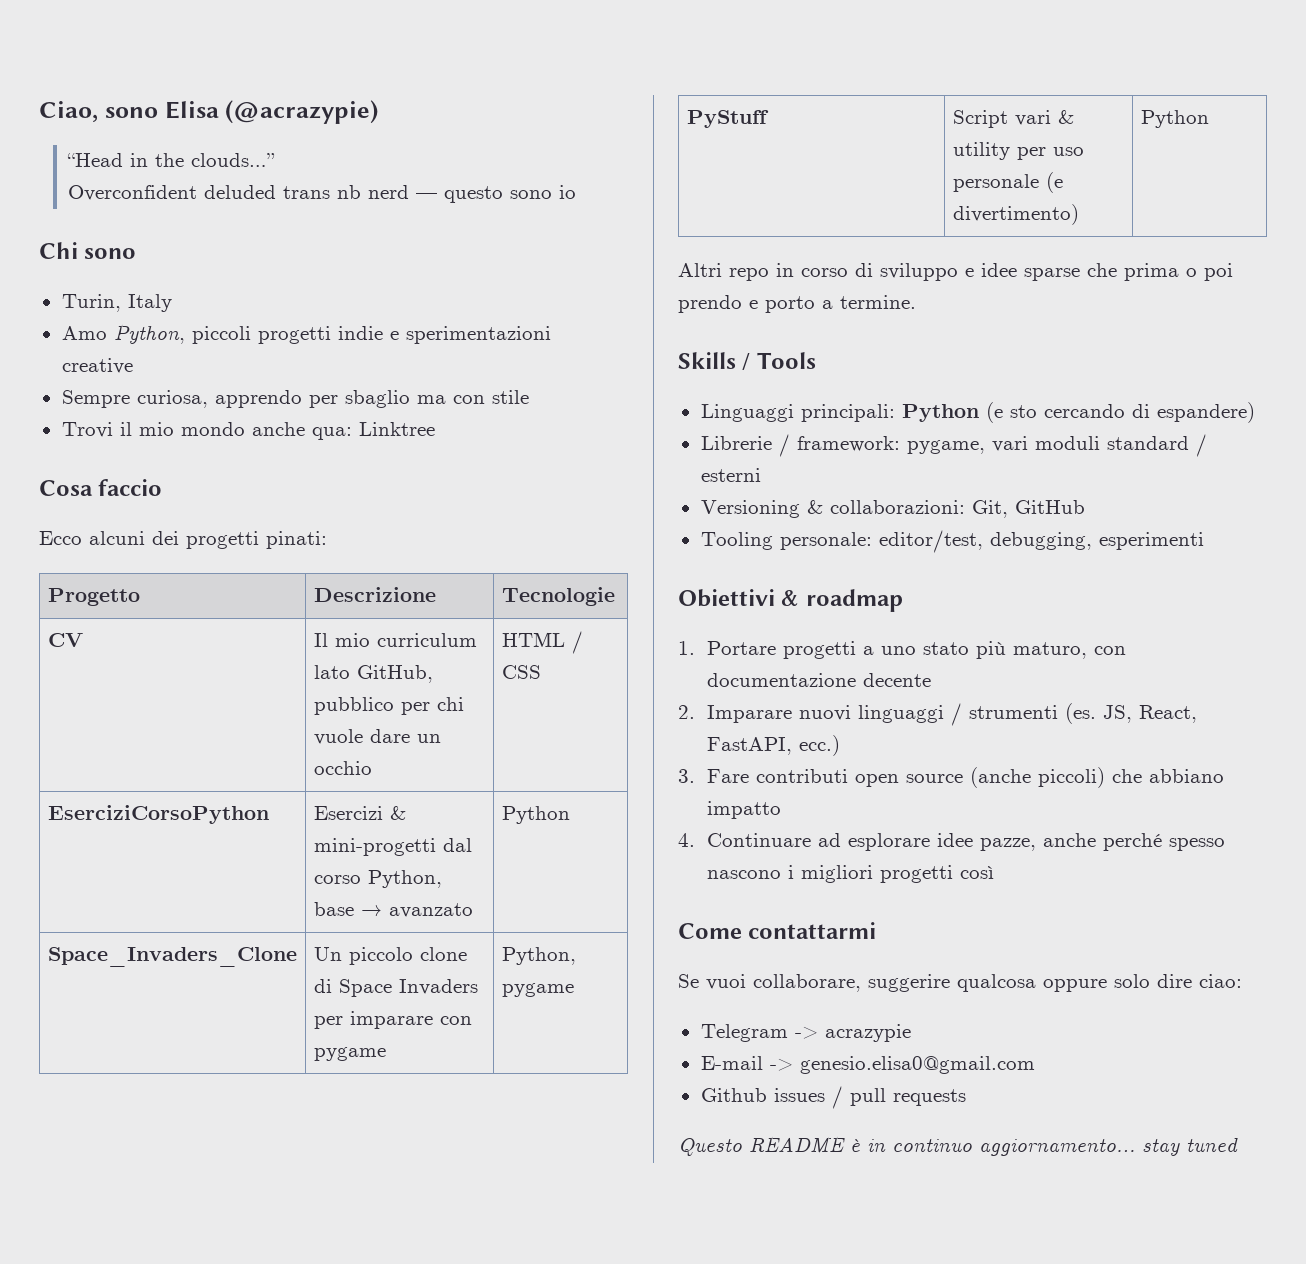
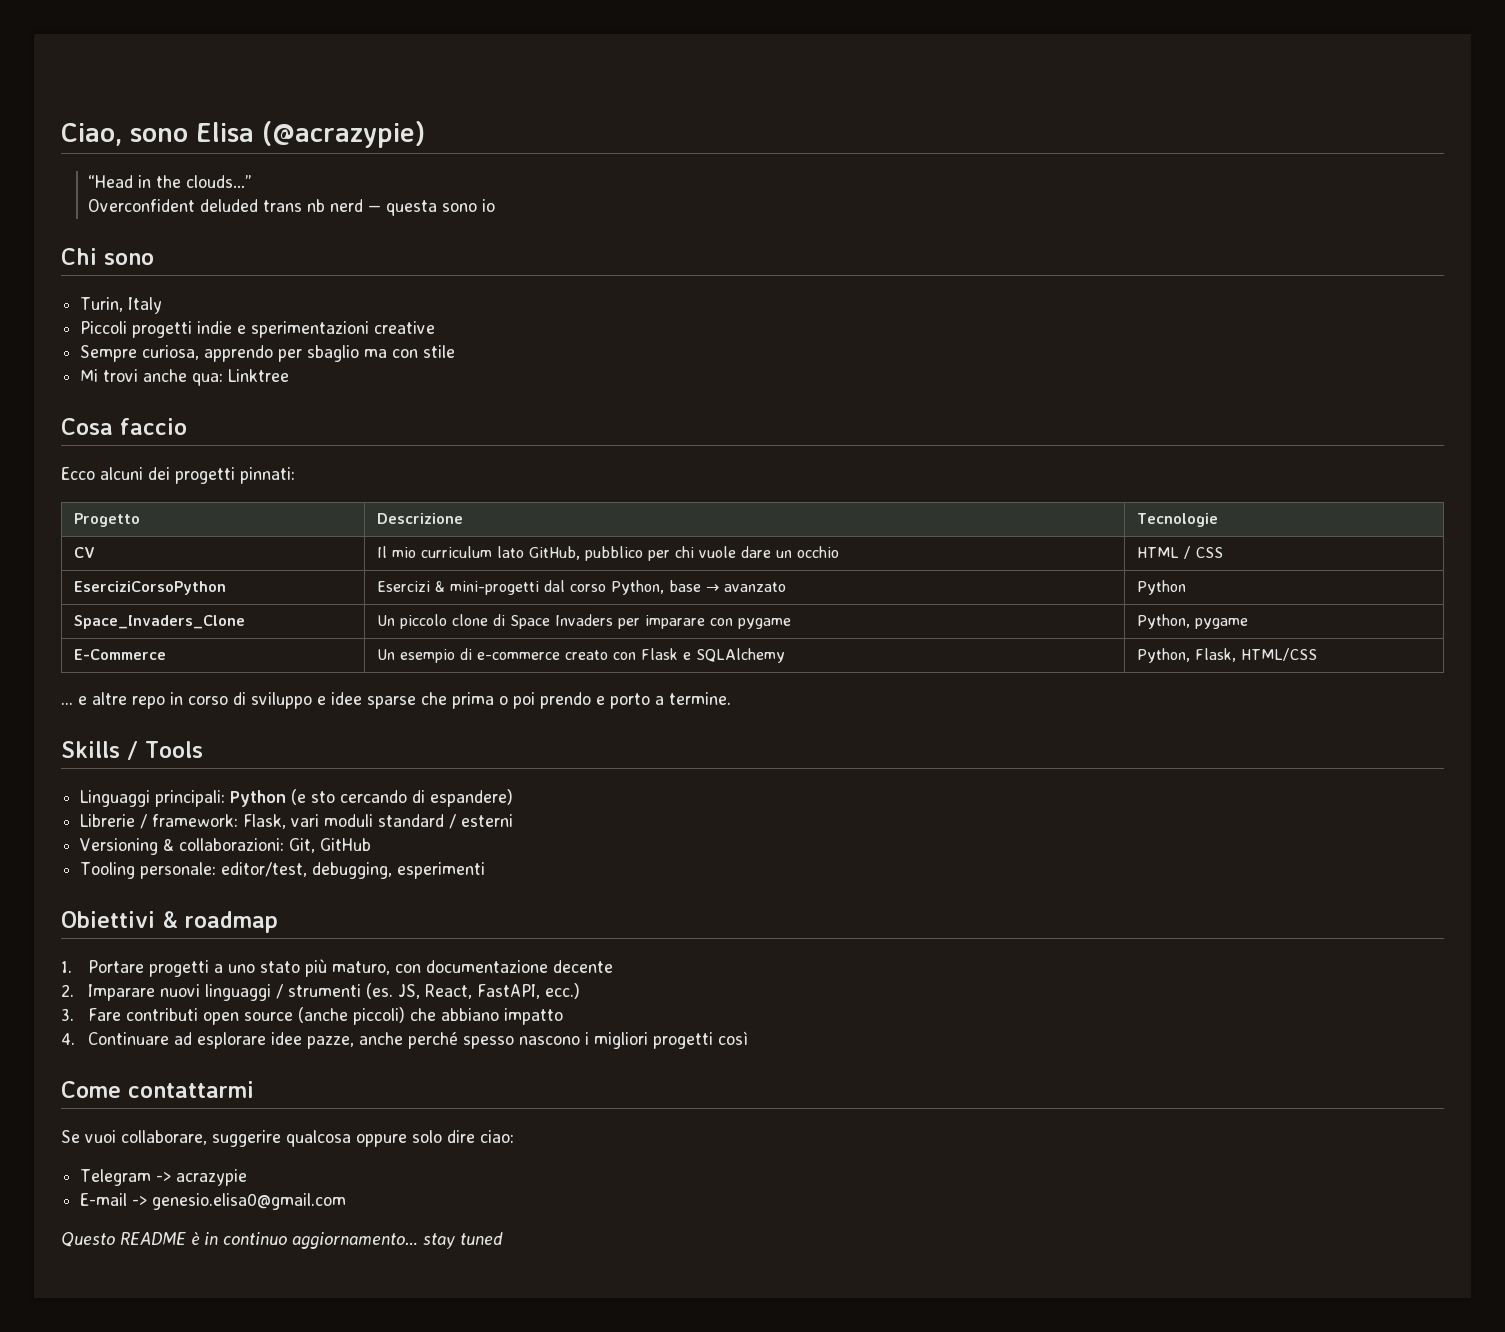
[443,186,503,203] questo -> [386,200,438,216] questa
[61,324,251,344] Amo Python, piccoli -> [80,321,128,334] Piccoli
[61,422,245,438] Trovi il mio mondo -> [80,369,139,382] Mi trovi
[266,531,327,549] pinati: -> [240,467,295,484] pinnati:
[686,110,769,128] [952,110,1074,128] [952,142,1084,160] [952,172,1063,193] [952,204,1079,225] [1140,110,1209,128] [678,263,722,277] PyStuff | Script vari & utility per uso personale (e divertimento) | Python // Altri -> [73,649,166,660] [376,648,785,663] [1136,648,1317,663] [61,692,127,705] E-Commerce | Un esempio di e-commerce creato con Flask e SQLAlchemy | Python, Flask, HTML/CSS // ... e altre
[906,440,985,454] pygame, -> [243,814,287,829] Flask,
[700,1086,966,1109] // Github issues / pull requests -> (347, 1201) none

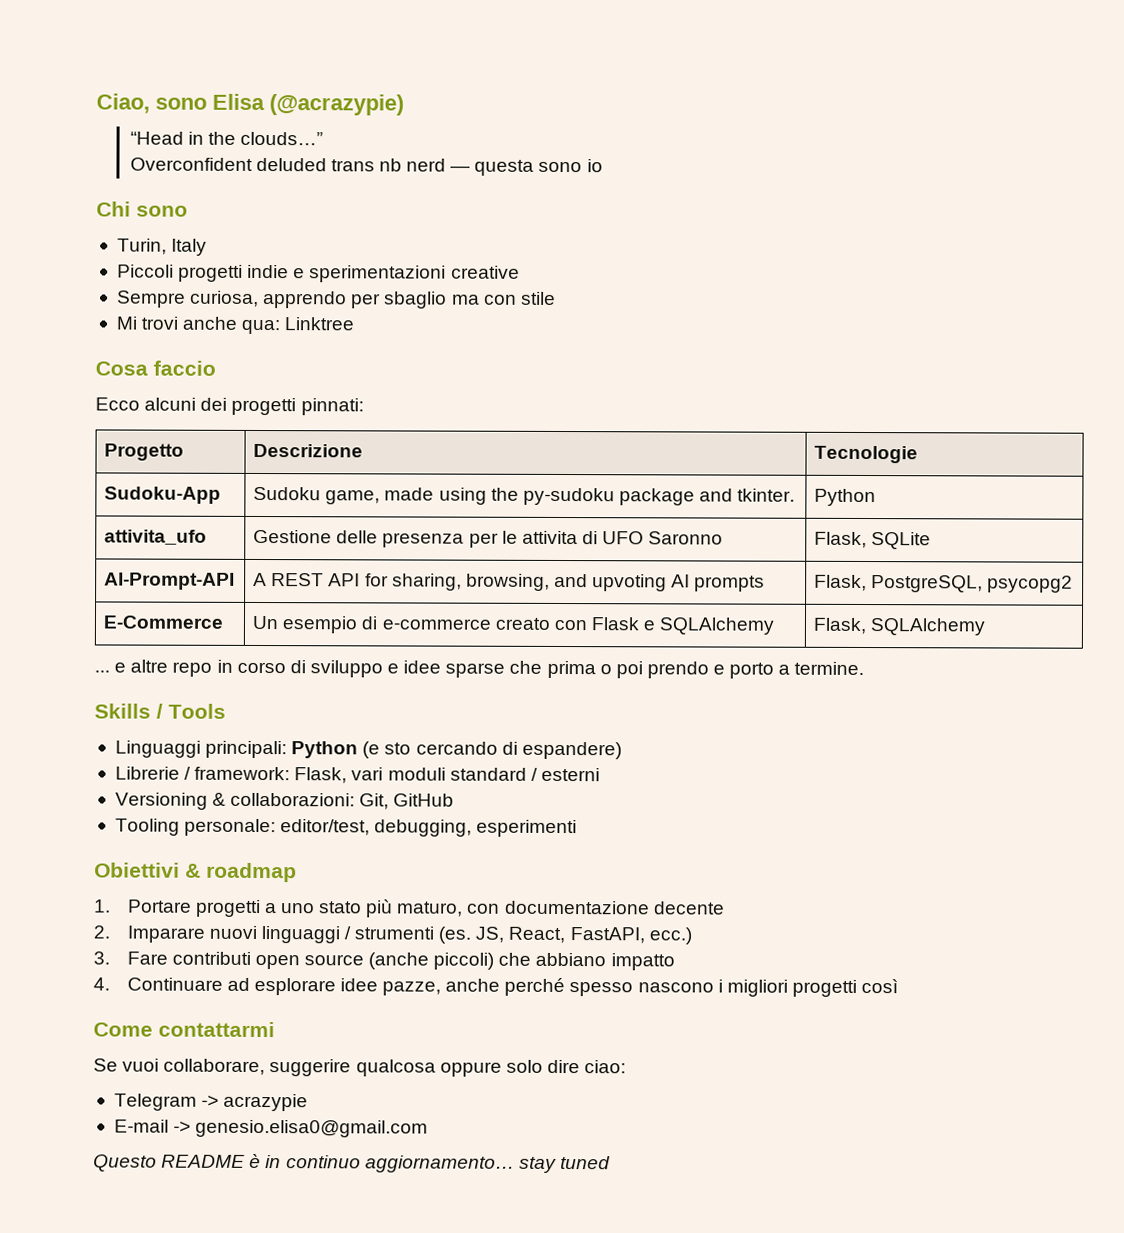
[73,547,95,558] [376,546,839,561] [1136,546,1223,559] [73,581,226,595] [376,580,786,595] [1136,580,1186,595] [73,615,245,629] [376,614,791,629] [1136,614,1248,629] CV | Il mio curriculum lato GitHub, pubblico per chi vuole dare un occhio | HTML / CSS // EserciziCorsoPython | Esercizi & mini-progetti dal corso Python, base → avanzato | Python // Space_Invaders_Clone | Un piccolo clone di Space Invaders per imparare con pygame | Python, pygame -> [104,486,222,504] [253,486,796,506] [814,488,877,507] [104,529,208,545] [253,529,724,548] [814,531,932,550] [104,572,236,590] [253,572,766,592] [814,574,1074,593] Sudoku-App | Sudoku game, made using the py-sudoku package and tkinter. | Python // attivita_ufo | Gestione delle presenza per le attivita di UFO Saronno | Flask, SQLite // AI-Prompt-API | A REST API for sharing, browsing, and upvoting AI prompts | Flask, PostgreSQL, psycopg2
[1136,648,1317,663] Python, Flask, HTML/CSS -> [813,617,986,636] Flask, SQLAlchemy

